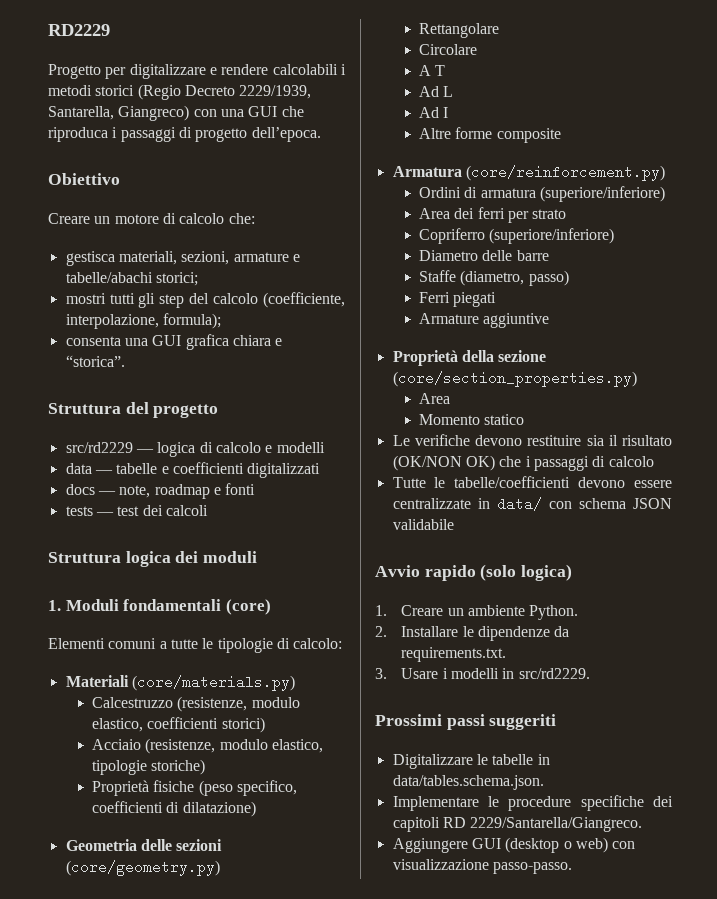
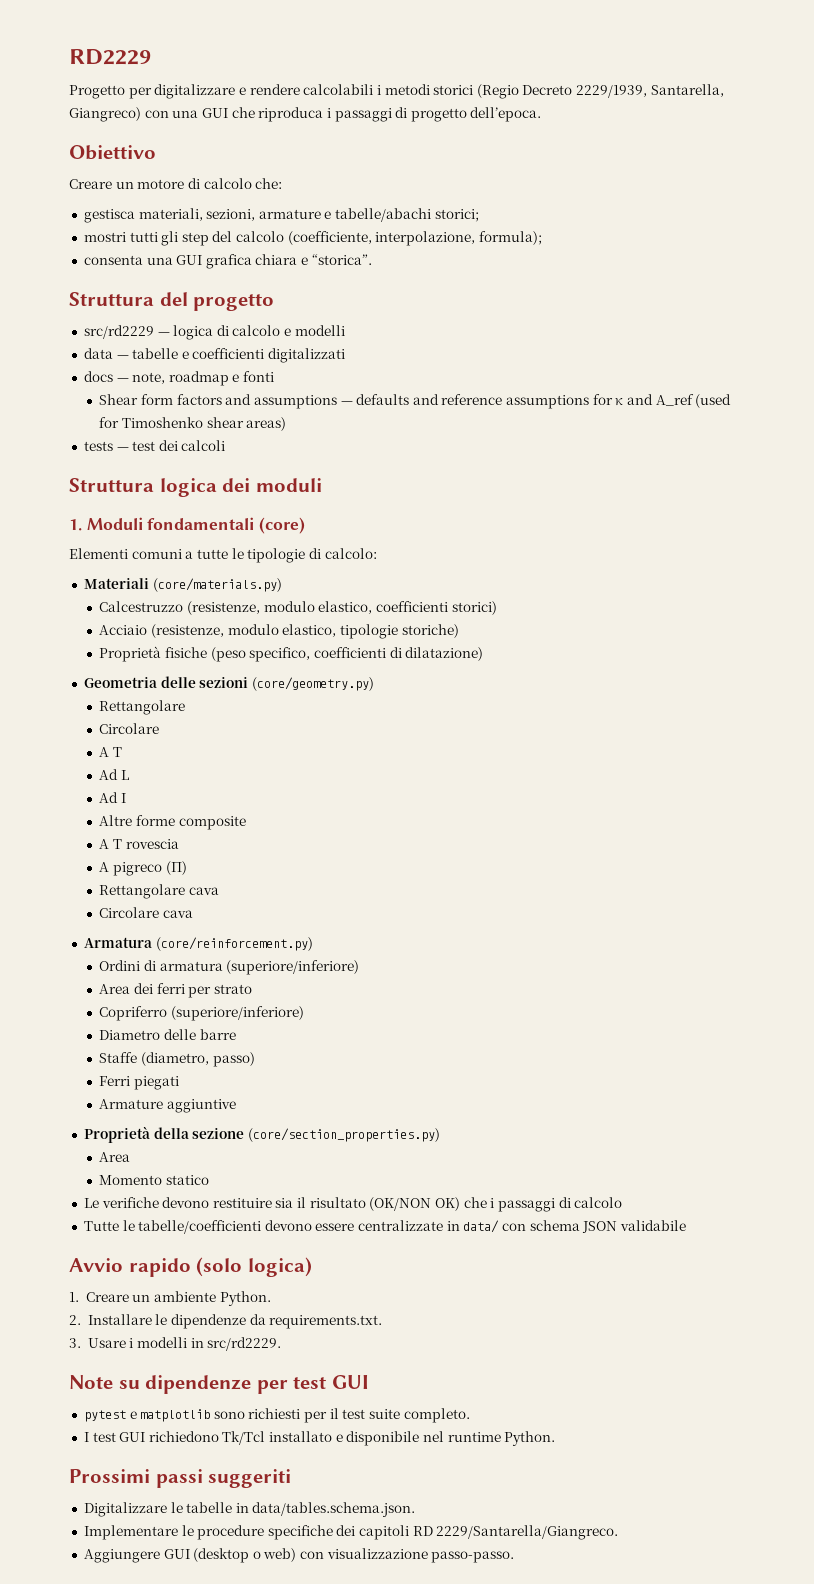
(256, 489) none -> [99,394,732,409] [99,417,287,431] // Shear form factors and assumptions — defaults and reference assumptions for κ and A_ref (used for Timoshenko shear areas)
(561, 135) none -> [99,839,179,849] [99,861,187,876] [99,884,219,899] [99,907,193,918] // A T rovescia // A pigreco (Π) // Rettangolare cava // Circolare cava
(590, 673) none -> [69,1375,369,1394] [83,1408,470,1423] [83,1431,556,1446] // Note su dipendenze per test GUI // pytest e matplotlib sono richiesti per il test suite completo. // I test GUI richiedono Tk/Tcl installato e disponibile nel runtime Python.

